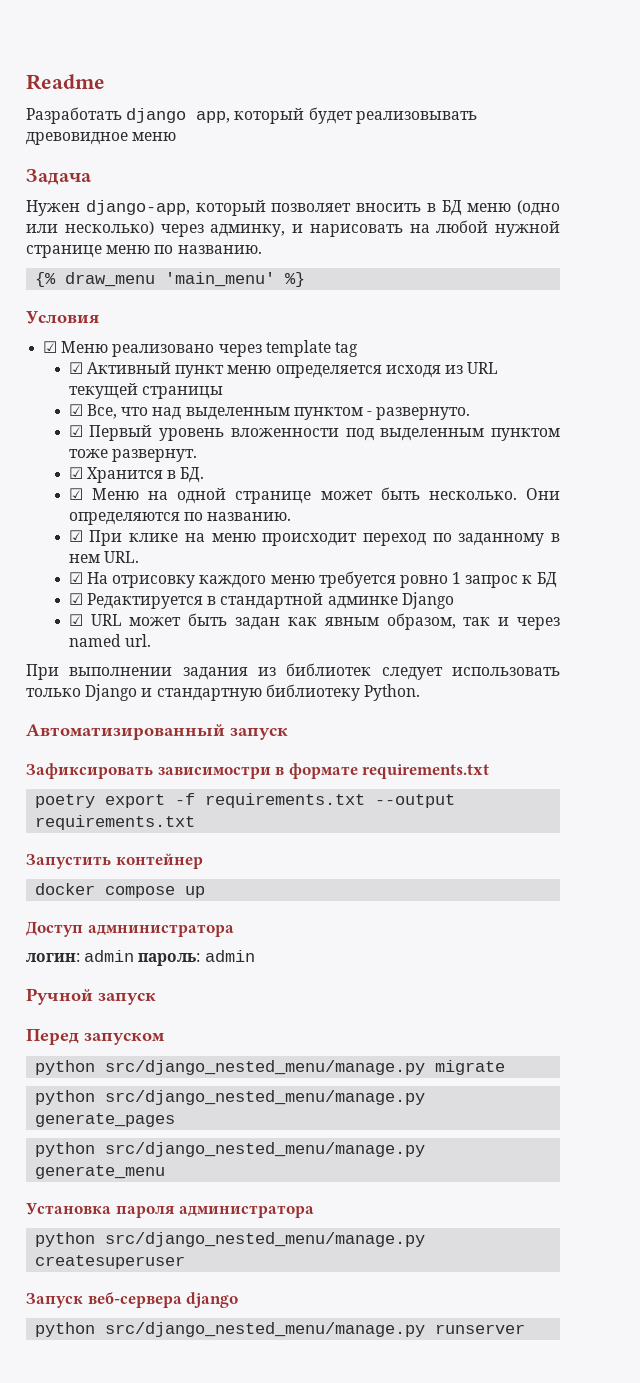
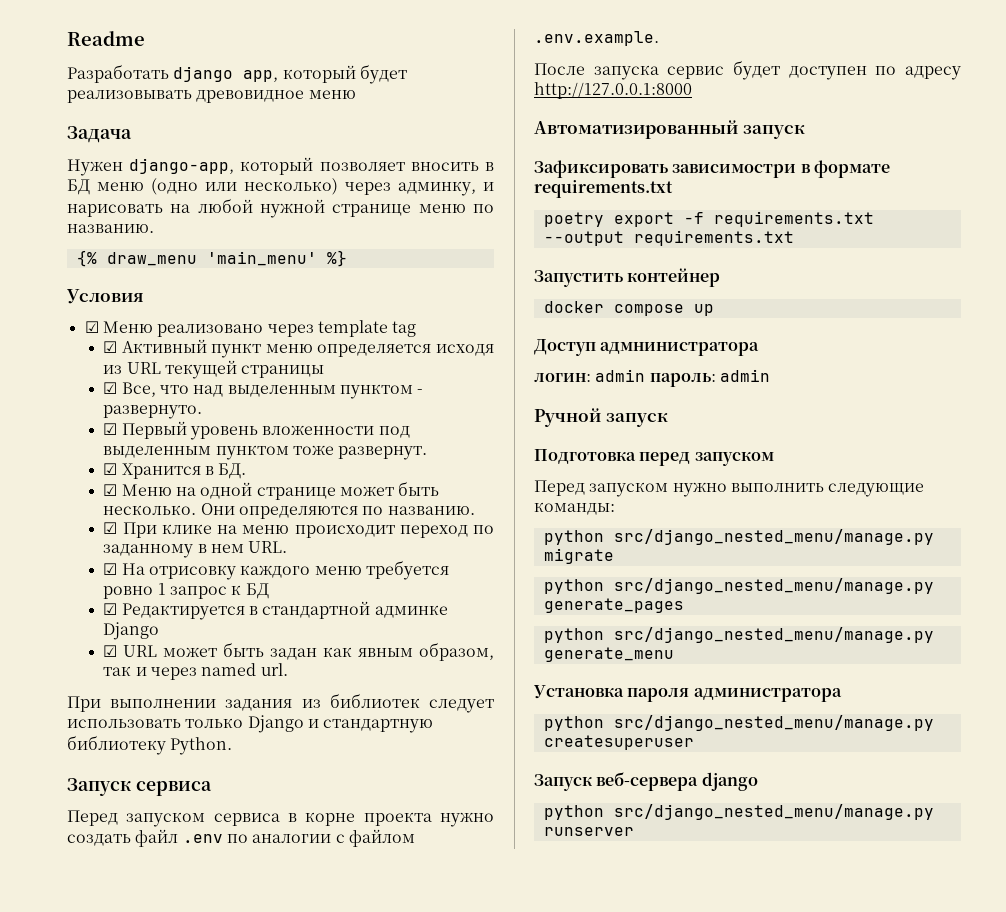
(420, 692) none -> [67,778,212,796] [67,810,494,827] [67,829,415,847] [534,31,659,46] [534,60,962,80] [534,82,692,99] // Запуск сервиса // Перед запуском сервиса в корне проекта нужно создать файл .env по аналогии с файлом .env.example. // После запуска сервис будет доступен по адресу http://127.0.0.1:8000
[26,1029,165,1045] // Перед запуском -> [534,449,774,466] [534,480,925,497] [534,502,615,515] // Подготовка перед запуском // Перед запуском нужно выполнить следующие команды:

